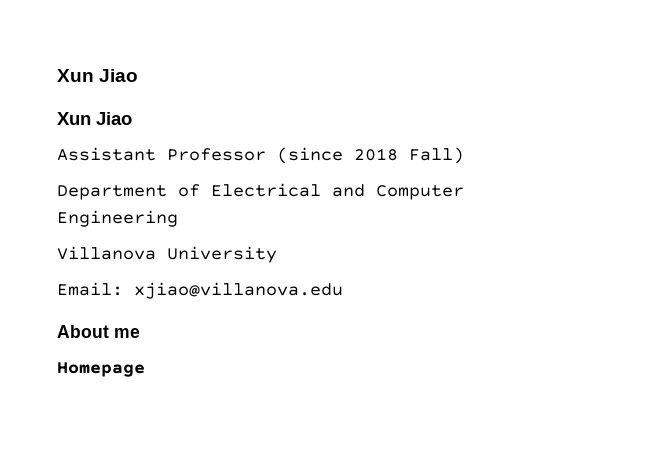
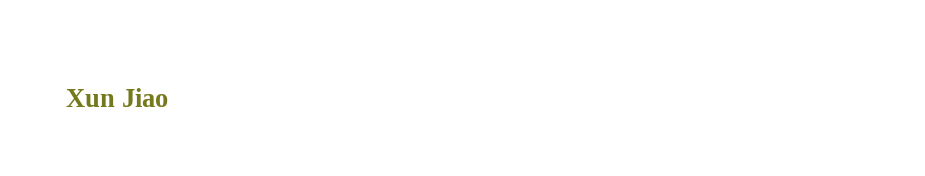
[57,69,139,82] [57,112,132,125] [57,147,464,164] [57,183,464,200] [57,210,178,227] [57,246,277,263] [57,282,343,299] [57,325,140,338] [57,362,145,377] Xun Jiao // Xun Jiao // Assistant Professor (since 2018 Fall) // Department of Electrical and Computer Engineering // Villanova University // Email: xjiao@villanova.edu // About me // Homepage -> [66,88,169,107] Xun Jiao

